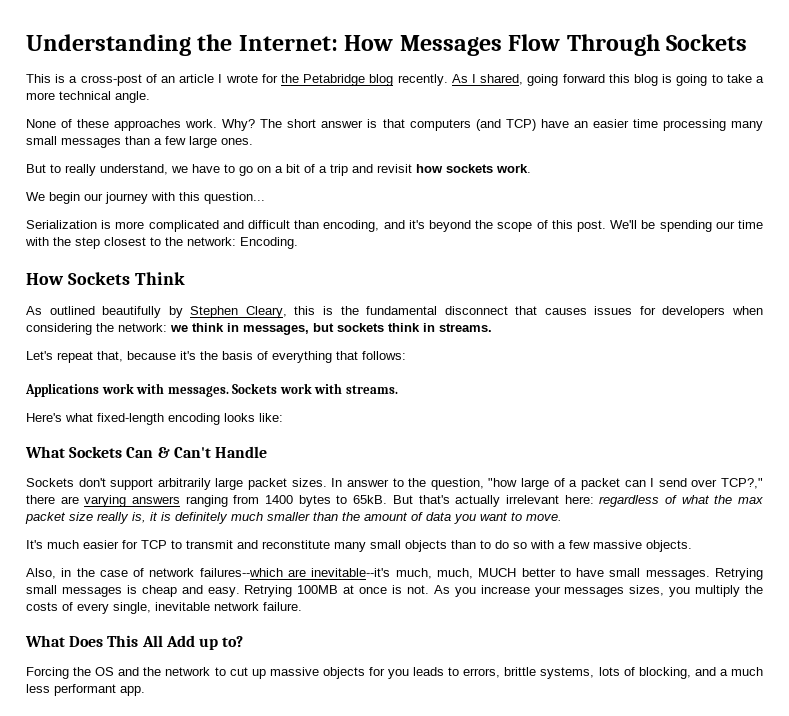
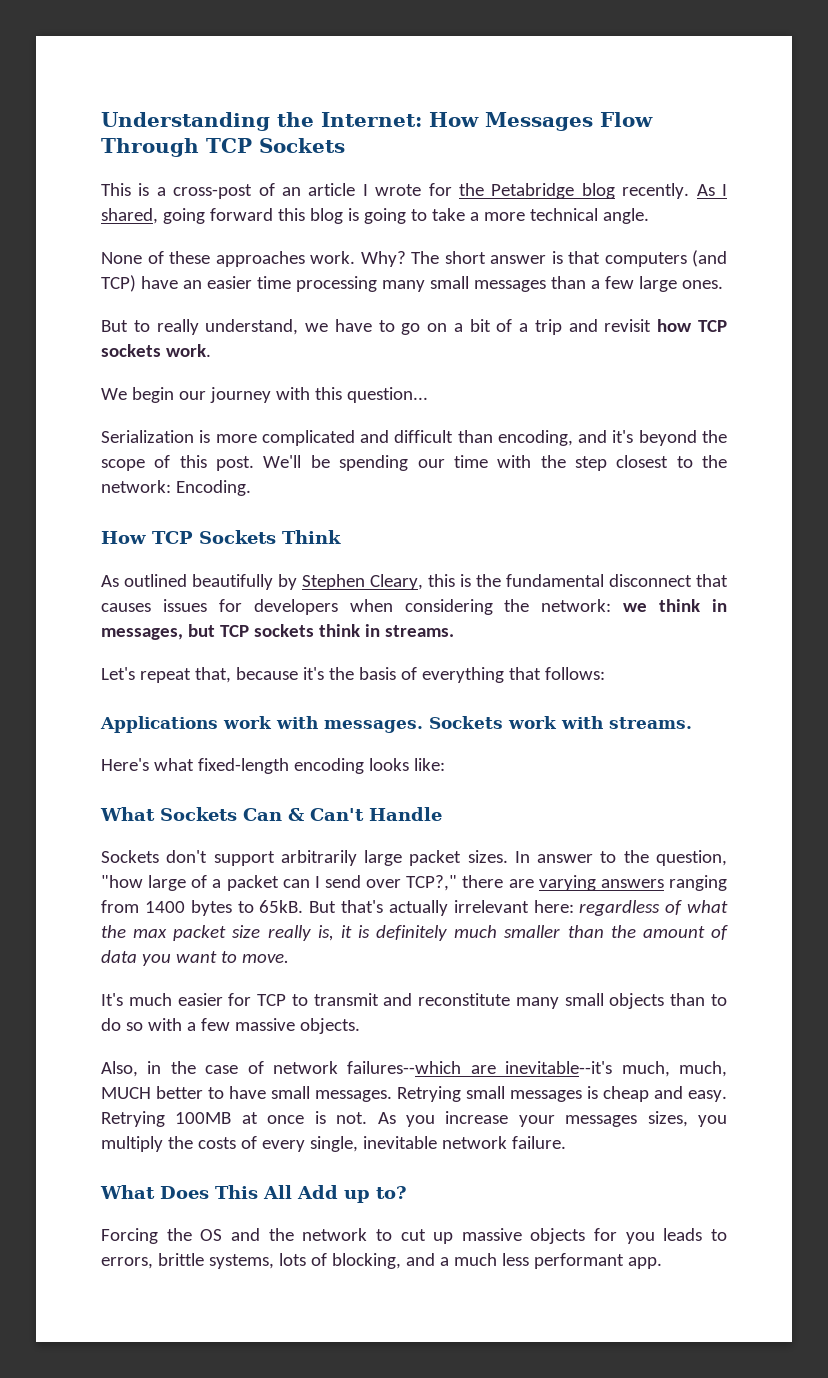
(660, 45) none -> [206,138,252,153] TCP
(443, 168) none -> [697,320,727,332] TCP
(64, 279) none -> [152,531,193,544] TCP
(334, 327) none -> [219,625,249,637] TCP

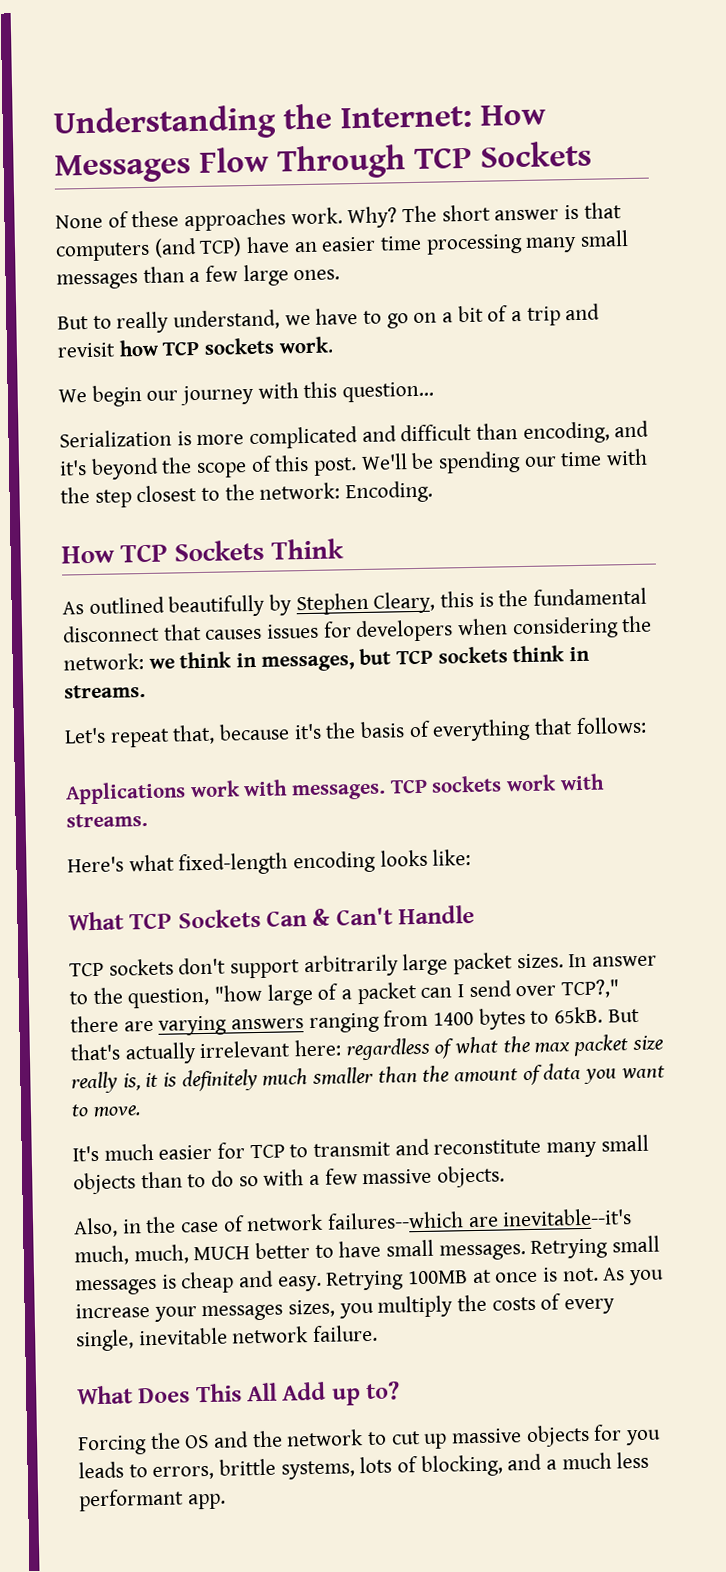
[101,183,727,199] [101,208,649,224] // This is a cross-post of an article I wrote for the Petabridge blog recently. As I shared, going forward this blog is going to take a more technical angle. -> (592, 154) none
[429,716,503,729] Sockets -> [389,775,503,794] TCP sockets
(155, 814) none -> [129,913,173,930] TCP
[101,850,159,863] Sockets -> [69,958,174,977] TCP sockets

